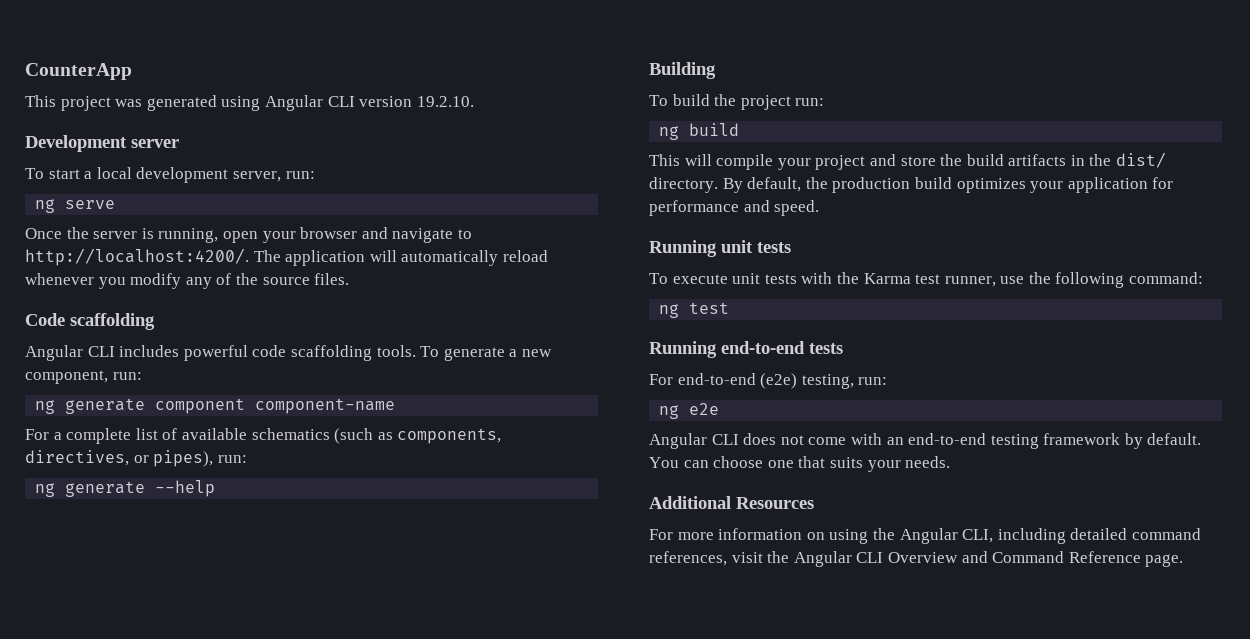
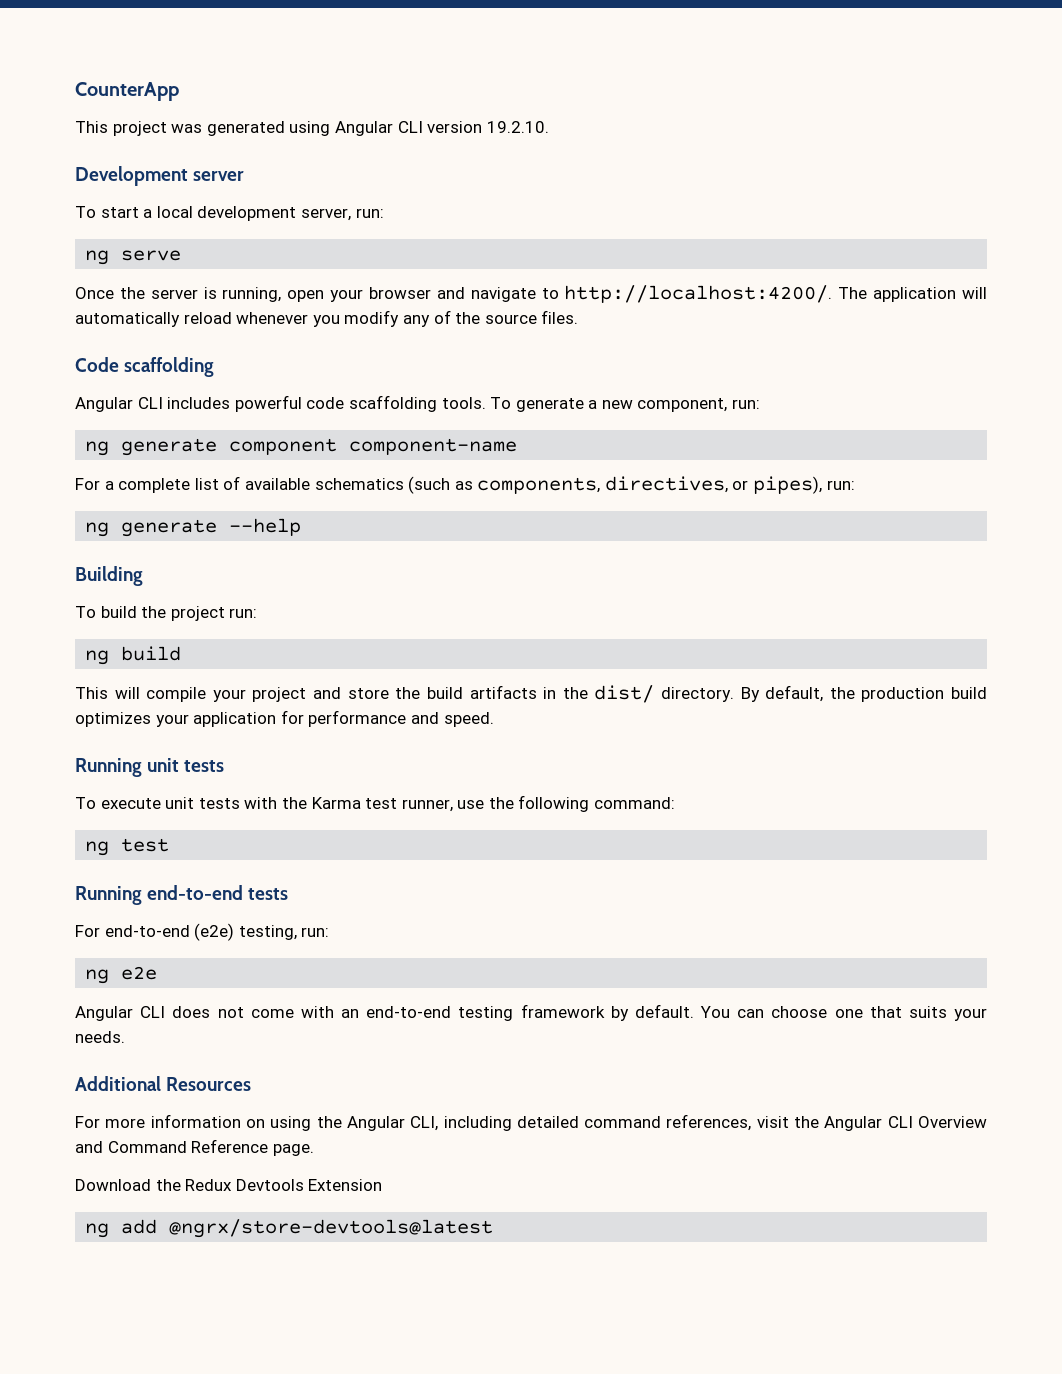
(1184, 560) none -> [75,1179,383,1191] [85,1219,494,1238] // Download the Redux Devtools Extension // ng add @ngrx/store-devtools@latest

